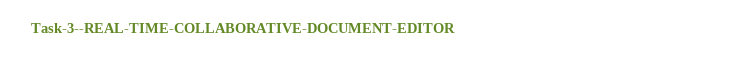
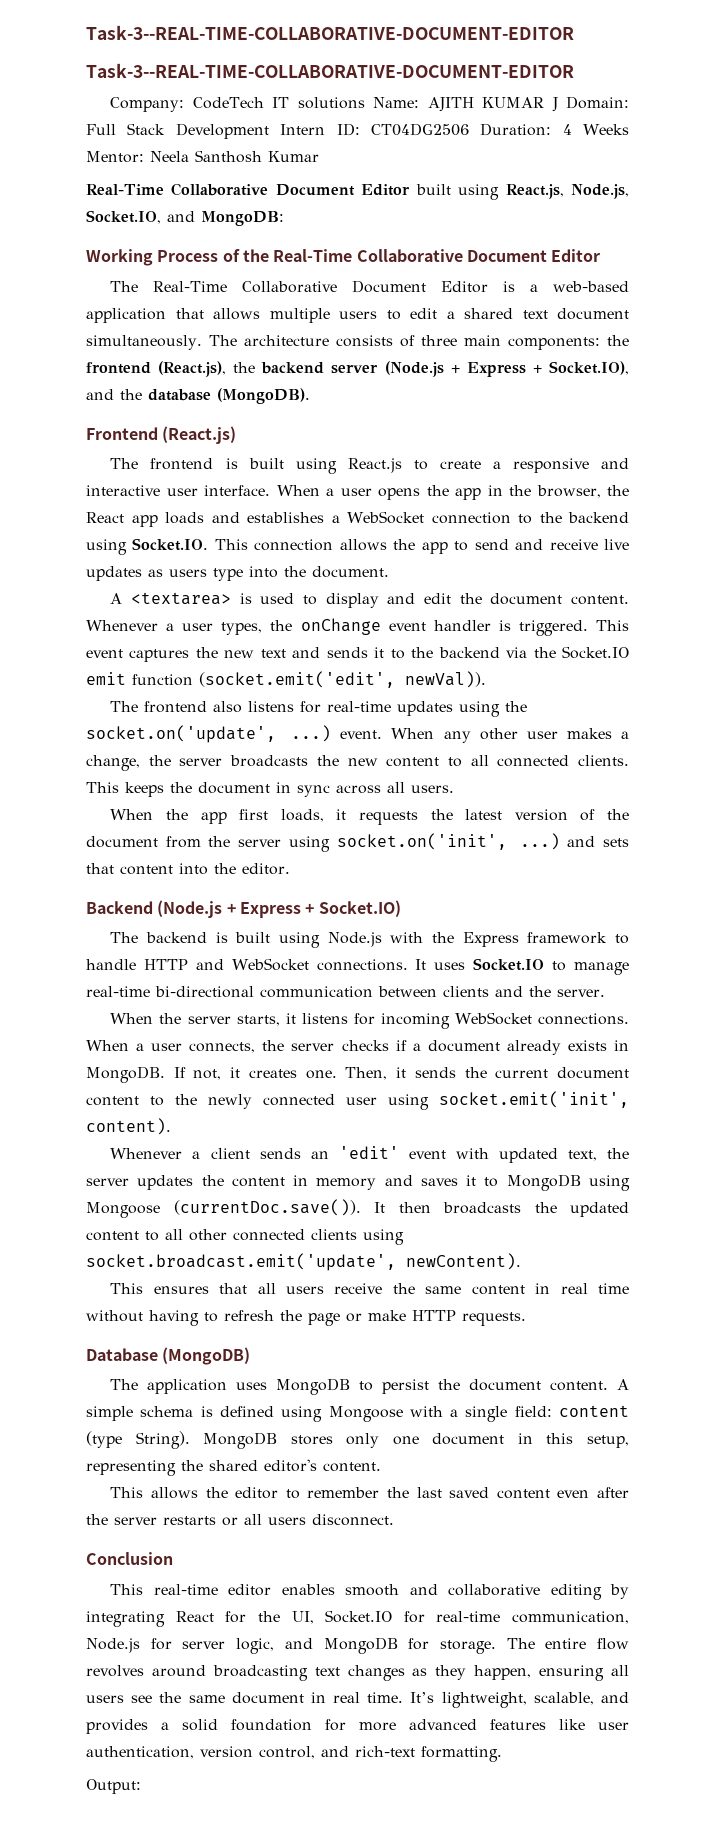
[31,23,455,33] Task-3--REAL-TIME-COLLABORATIVE-DOCUMENT-EDITOR -> [86,25,574,40] [86,63,574,78] [110,96,629,112] [86,123,630,139] [86,150,319,163] [86,183,630,200] [86,210,284,226] [86,249,601,266] [110,280,629,293] [86,308,629,323] [86,335,629,350] [86,361,629,377] [86,388,310,404] [86,426,237,444] [110,458,629,474] [86,485,629,500] [86,511,629,527] [86,538,629,555] [86,566,389,581] [110,592,629,608] [86,618,630,636] [86,646,629,662] [86,671,486,688] [110,701,528,717] [86,725,630,743] [86,755,629,771] [86,782,454,797] [110,809,630,825] [86,833,629,852] [86,863,290,875] [86,900,401,918] [110,932,629,948] [86,958,629,975] [86,986,605,998] [110,1012,630,1029] [86,1040,629,1055] [86,1066,629,1083] [86,1091,629,1110] [86,1118,171,1135] [110,1146,629,1163] [86,1174,630,1191] [86,1199,629,1218] [86,1229,404,1245] [86,1253,521,1271] [110,1283,630,1295] [86,1310,526,1326] [86,1347,251,1365] [110,1378,630,1395] [86,1405,629,1422] [86,1431,629,1449] [86,1459,381,1476] [110,1487,630,1499] [86,1514,394,1526] [86,1552,173,1565] [110,1584,629,1600] [86,1610,629,1627] [86,1637,629,1654] [86,1665,630,1681] [86,1692,629,1708] [86,1719,629,1734] [86,1746,502,1762] [86,1779,141,1794] Task-3--REAL-TIME-COLLABORATIVE-DOCUMENT-EDITOR // Task-3--REAL-TIME-COLLABORATIVE-DOCUMENT-EDITOR // Company: CodeTech IT solutions Name: AJITH KUMAR J Domain: Full Stack Development Intern ID: CT04DG2506 Duration: 4 Weeks Mentor: Neela Santhosh Kumar // Real-Time Collaborative Document Editor built using React.js, Node.js, Socket.IO, and MongoDB: // Working Process of the Real-Time Collaborative Document Editor // The Real-Time Collaborative Document Editor is a web-based application that allows multiple users to edit a shared text document simultaneously. The architecture consists of three main components: the frontend (React.js), the backend server (Node.js + Express + Socket.IO), and the database (MongoDB). // Frontend (React.js) // The frontend is built using React.js to create a responsive and interactive user interface. When a user opens the app in the browser, the React app loads and establishes a WebSocket connection to the backend using Socket.IO. This connection allows the app to send and receive live updates as users type into the document. // A <textarea> is used to display and edit the document content. Whenever a user types, the onChange event handler is triggered. This event captures the new text and sends it to the backend via the Socket.IO emit function (socket.emit('edit', newVal)). // The frontend also listens for real-time updates using the socket.on('update', ...) event. When any other user makes a change, the server broadcasts the new content to all connected clients. This keeps the document in sync across all users. // When the app first loads, it requests the latest version of the document from the server using socket.on('init', ...) and sets that content into the editor. // Backend (Node.js + Express + Socket.IO) // The backend is built using Node.js with the Express framework to handle HTTP and WebSocket connections. It uses Socket.IO to manage real-time bi-directional communication between clients and the server. // When the server starts, it listens for incoming WebSocket connections. When a user connects, the server checks if a document already exists in MongoDB. If not, it creates one. Then, it sends the current document content to the newly connected user using socket.emit('init', content). // Whenever a client sends an 'edit' event with updated text, the server updates the content in memory and saves it to MongoDB using Mongoose (currentDoc.save()). It then broadcasts the updated content to all other connected clients using socket.broadcast.emit('update', newContent). // This ensures that all users receive the same content in real time without having to refresh the page or make HTTP requests. // Database (MongoDB) // The application uses MongoDB to persist the document content. A simple schema is defined using Mongoose with a single field: content (type String). MongoDB stores only one document in this setup, representing the shared editor's content. // This allows the editor to remember the last saved content even after the server restarts or all users disconnect. // Conclusion // This real-time editor enables smooth and collaborative editing by integrating React for the UI, Socket.IO for real-time communication, Node.js for server logic, and MongoDB for storage. The entire flow revolves around broadcasting text changes as they happen, ensuring all users see the same document in real time. It’s lightweight, scalable, and provides a solid foundation for more advanced features like user authentication, version control, and rich-text formatting. // Output:

